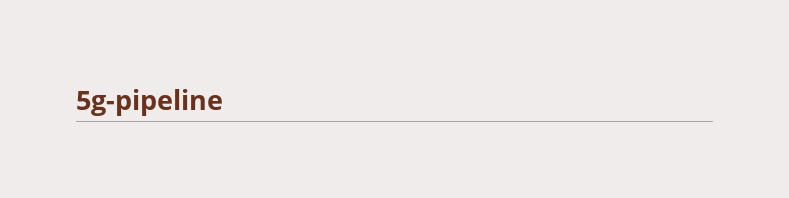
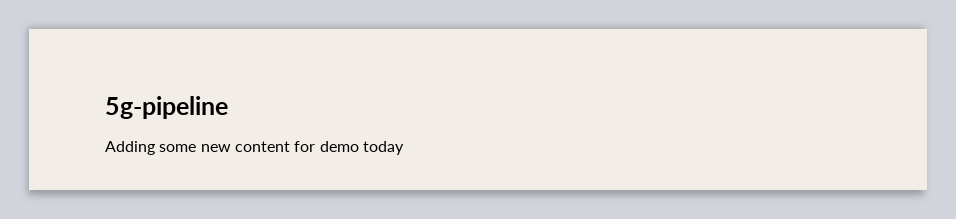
(223, 102) none -> [105,141,404,155] // Adding some new content for demo today

